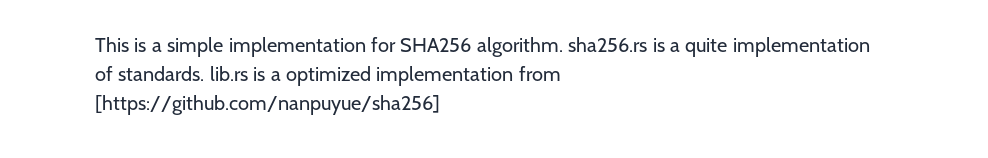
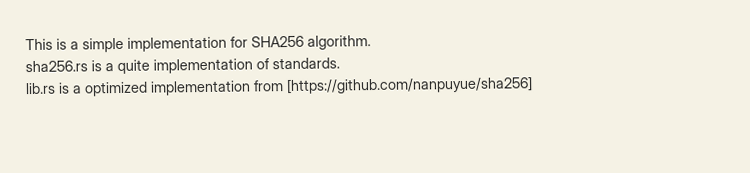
(563, 47) none -> (371, 42) //
(205, 73) none -> (340, 63) //

